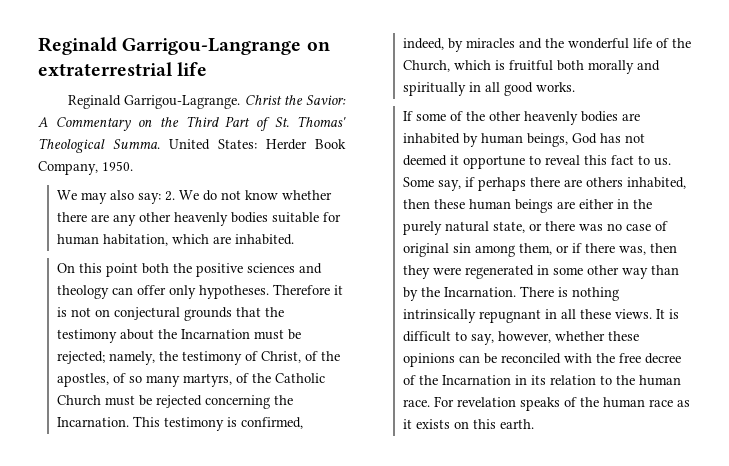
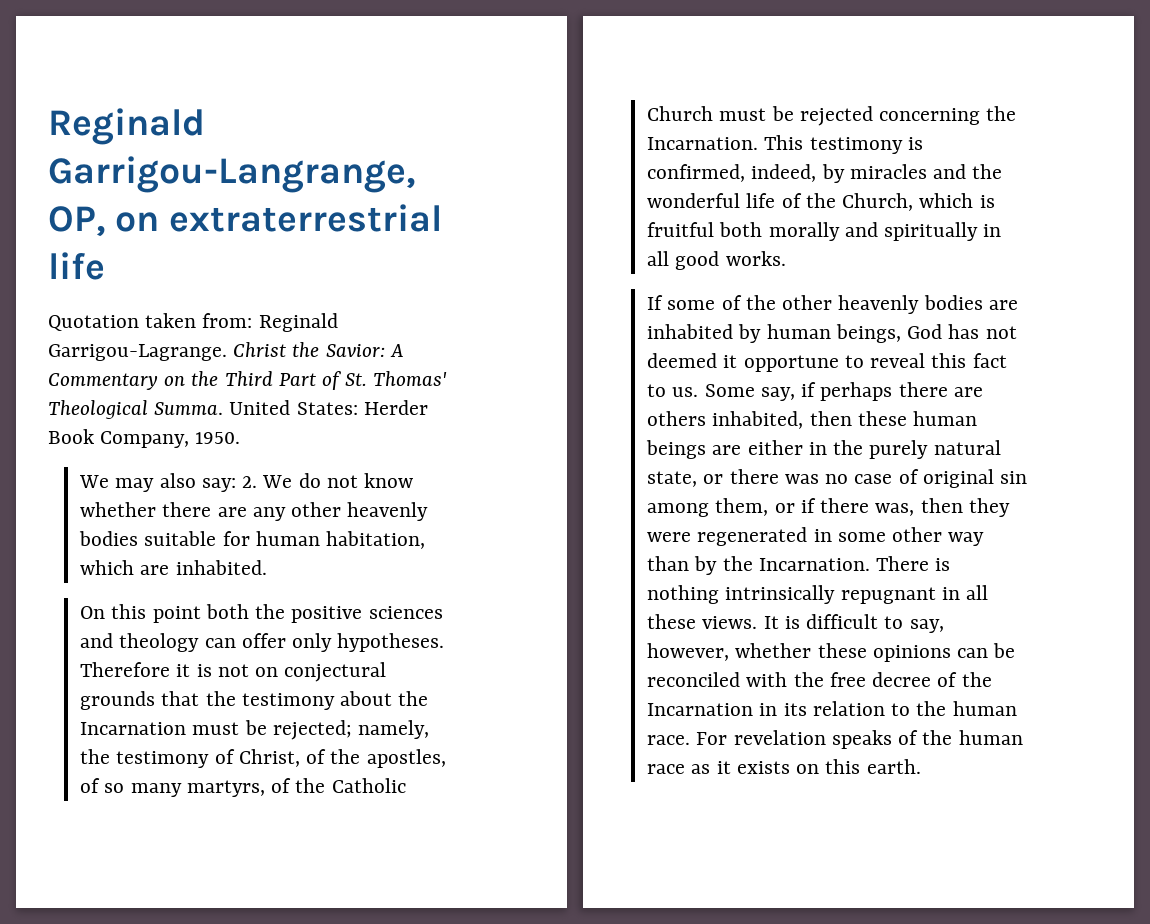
[38,37,302,55] Reginald Garrigou-Langrange -> [48,108,205,145] [48,156,415,193] [48,206,105,237] Reginald Garrigou-Langrange, OP,
(208, 69) none -> [48,313,253,331] Quotation taken from:

